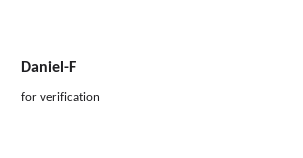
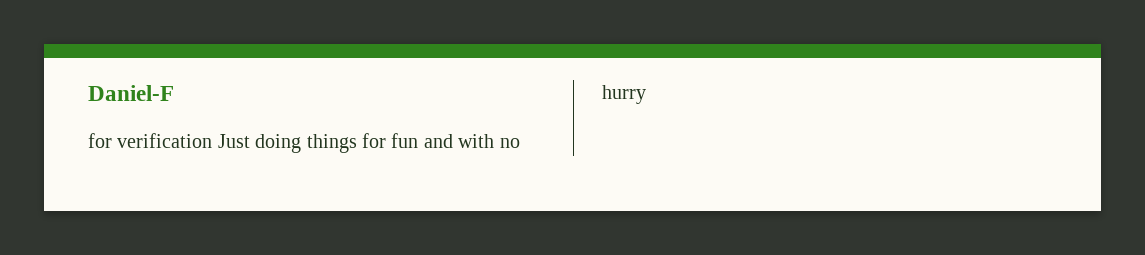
(101, 96) none -> [217,133,520,153] [602,85,646,104] Just doing things for fun and with no hurry

